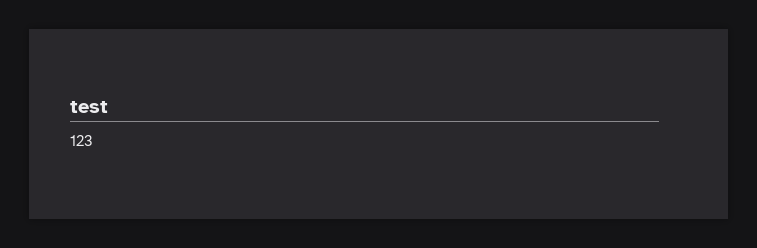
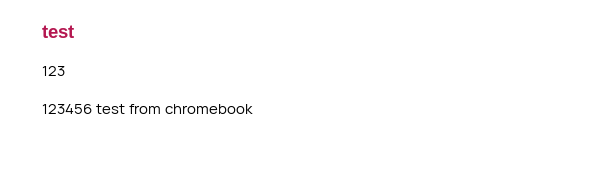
(93, 140) none -> [42,104,254,114] // 123456 test from chromebook

